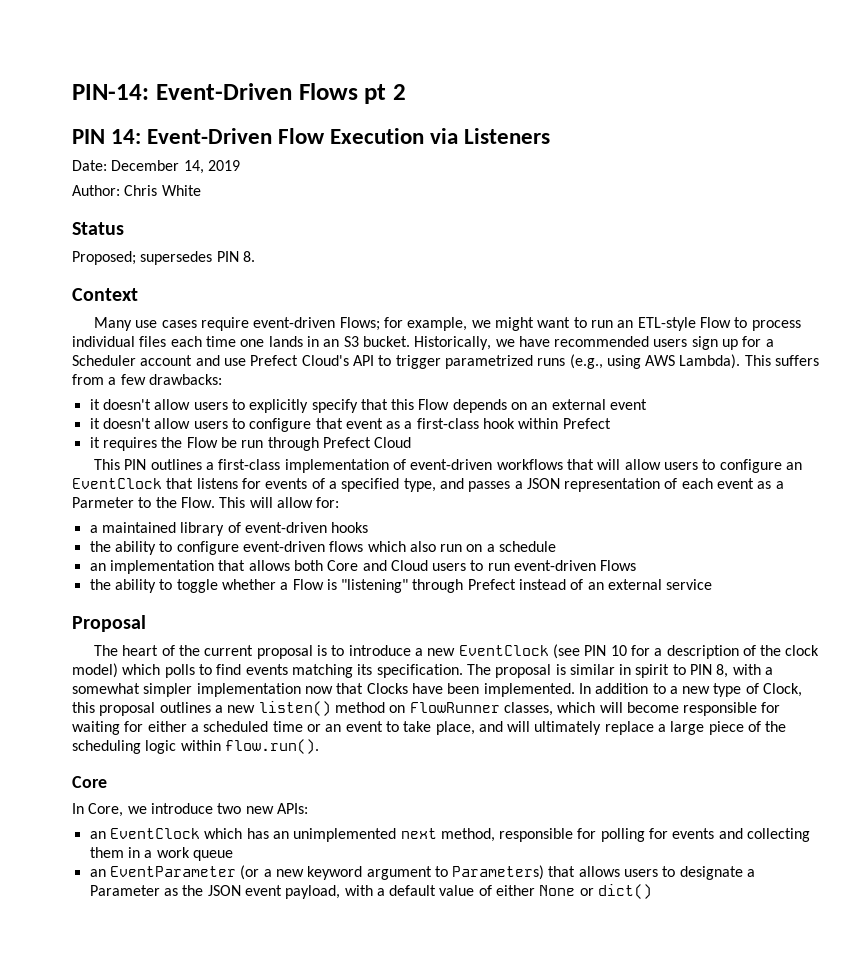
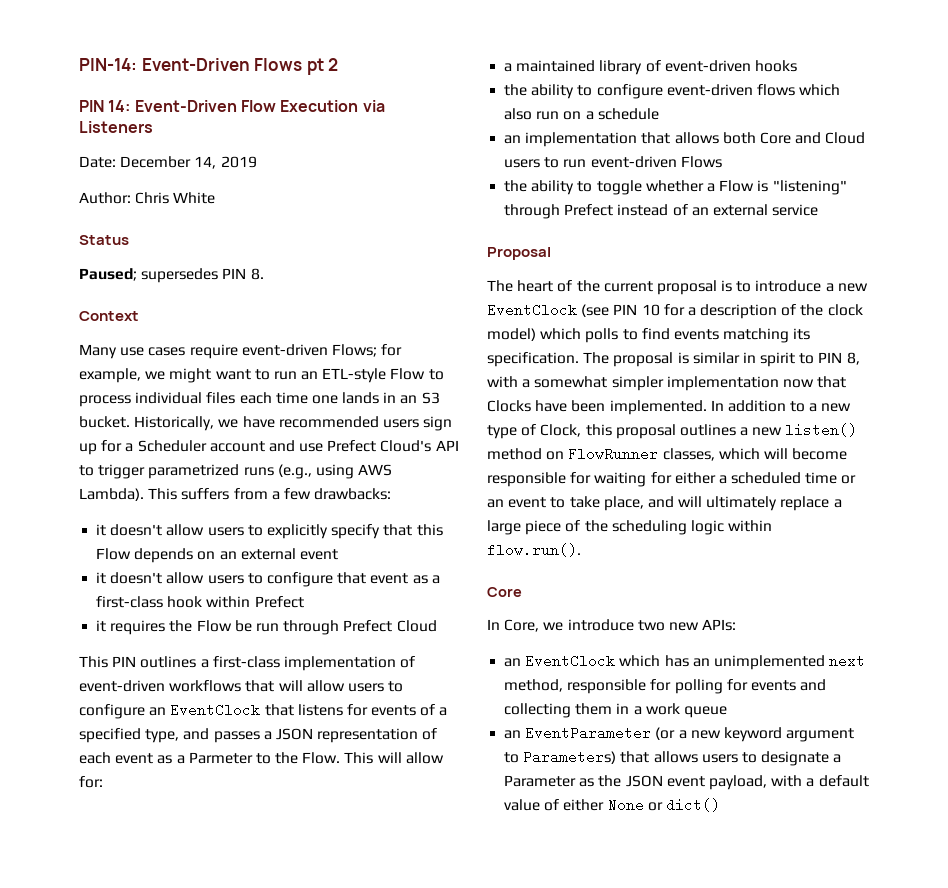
[72,251,136,265] Proposed; -> [79,268,137,281] Paused;

